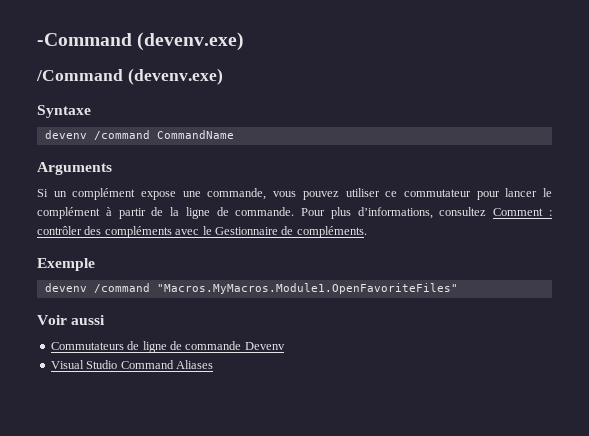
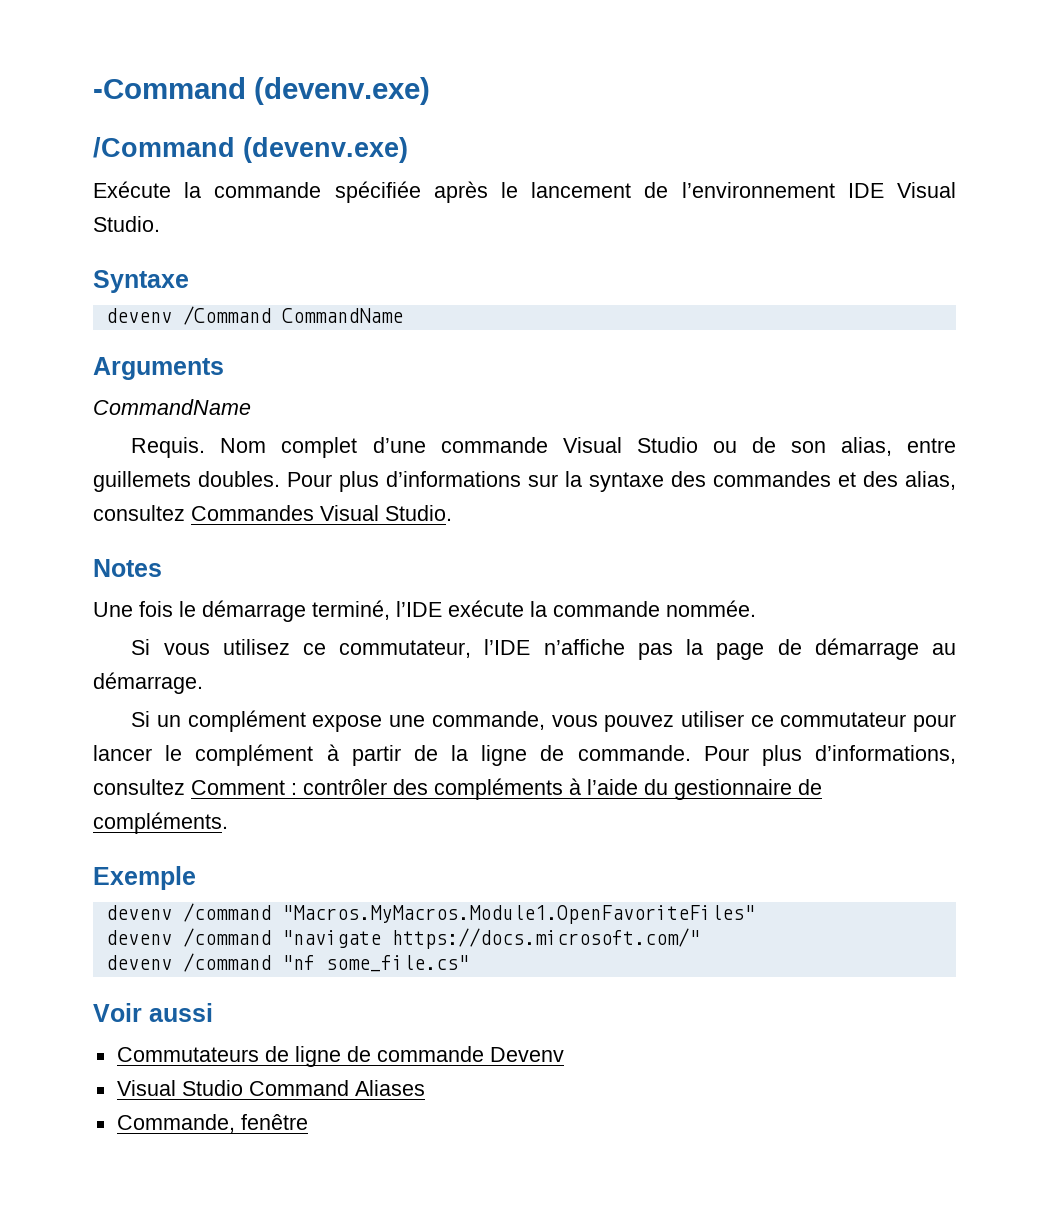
(223, 76) none -> [93,181,957,203] [93,216,160,232] // Exécute la commande spécifiée après le lancement de l’environnement IDE Visual Studio.
[93,130,150,140] /command -> [182,306,271,325] /Command
(112, 168) none -> [93,399,251,415] [131,437,956,458] [93,471,956,492] [93,505,452,521] [93,559,162,577] [93,600,756,622] [131,638,957,660] [93,672,203,694] // CommandName // Requis. Nom complet d’une commande Visual Studio ou de son alias, entre guillemets doubles. Pour plus d’informations sur la syntaxe des commandes et des alias, consultez Commandes Visual Studio. // Notes // Une fois le démarrage terminé, l’IDE exécute la commande nommée. // Si vous utilisez ce commutateur, l’IDE n’affiche pas la page de démarrage au démarrage.
[175,226,278,235] avec le Gestionnaire -> [569,778,792,800] à l’aide du gestionnaire
(458, 288) none -> [105,928,700,949] [105,953,469,972] // devenv /command "navigate https://docs.microsoft.com/" // devenv /command "nf some_file.cs"
(213, 364) none -> [116,1114,308,1133] // Commande, fenêtre

